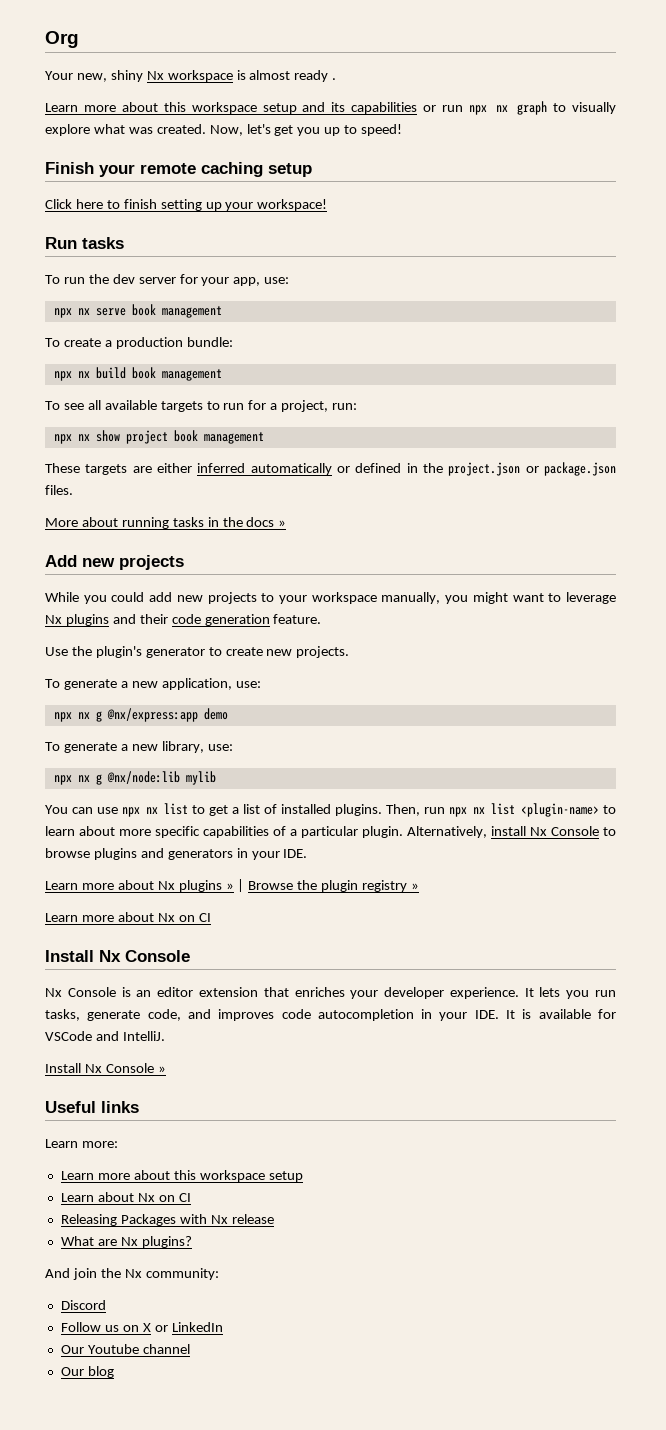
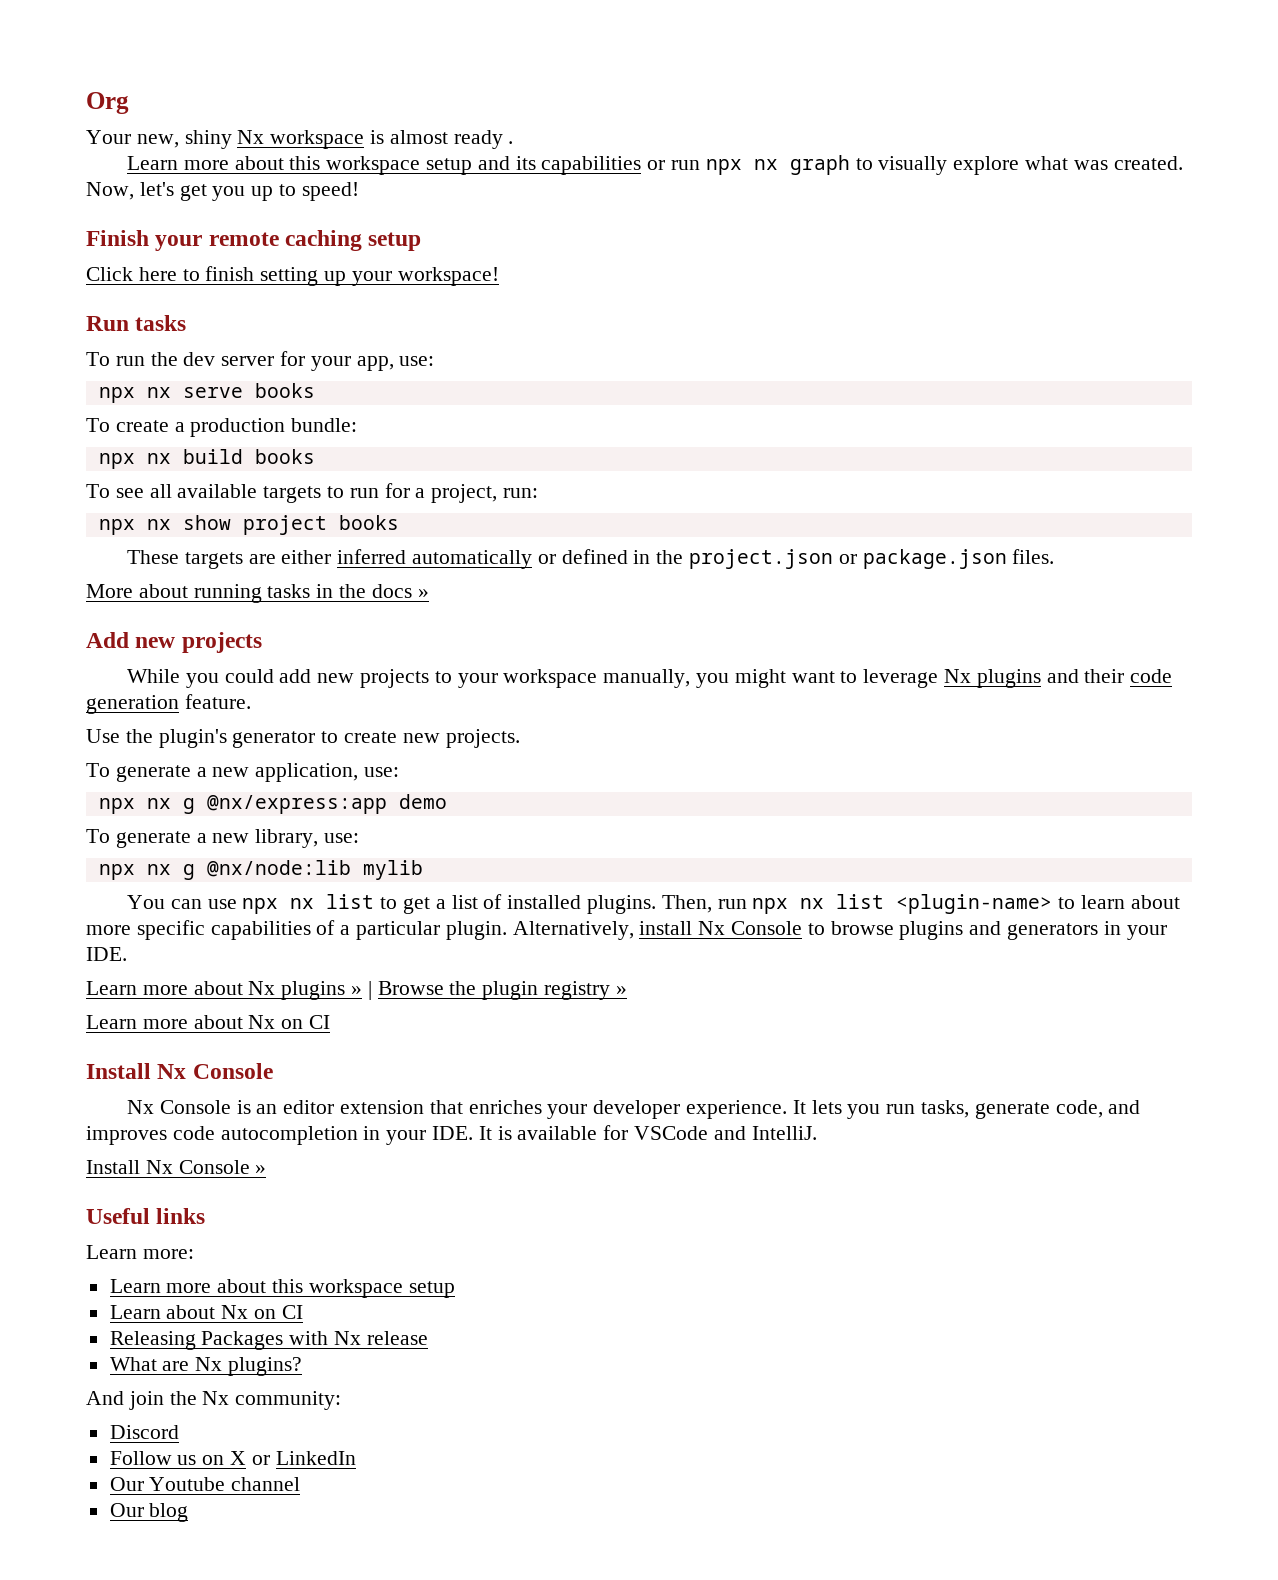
[131,304,222,318] book management -> [254,383,315,398] books
[131,367,222,381] book management -> [254,449,315,464] books
[173,430,264,444] book management -> [338,515,399,530] books

